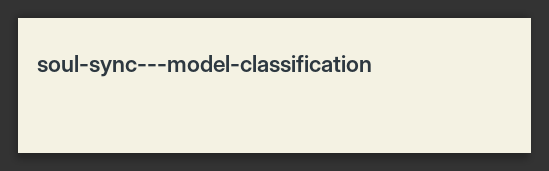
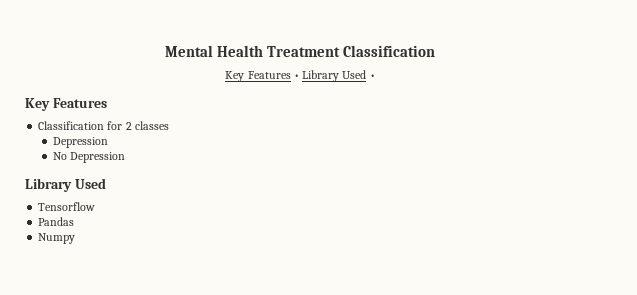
[37,55,372,77] soul-sync---model-classification -> [164,45,436,57] [225,70,375,82] [25,98,107,111] [38,121,169,130] [52,137,108,148] [52,152,126,163] [25,178,106,192] [38,202,96,211] [38,217,75,226] [38,233,76,244] Mental Health Treatment Classification // Key Features • Library Used • // Key Features // Classification for 2 classes // Depression // No Depression // Library Used // Tensorflow // Pandas // Numpy

